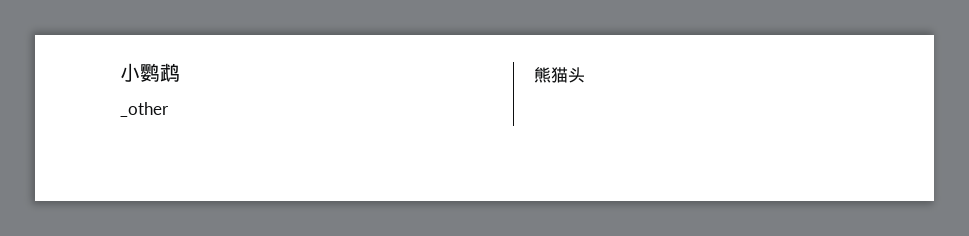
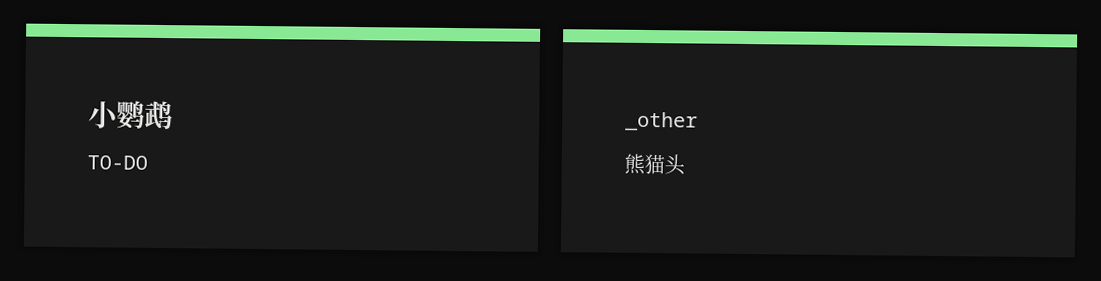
(180, 72) none -> [87,155,148,170] // TO-DO

